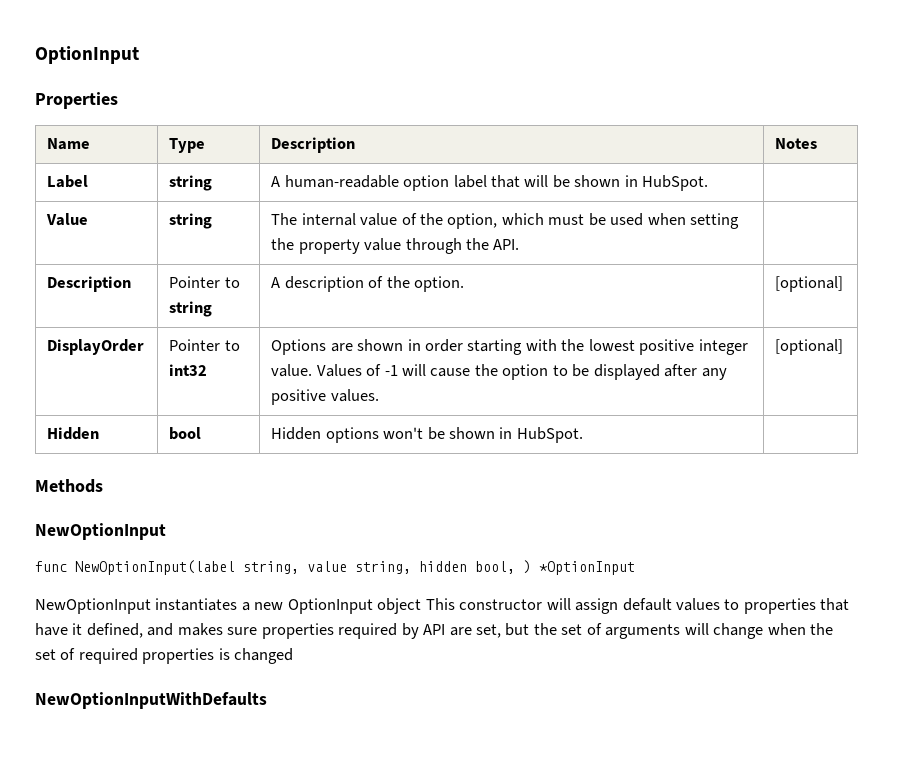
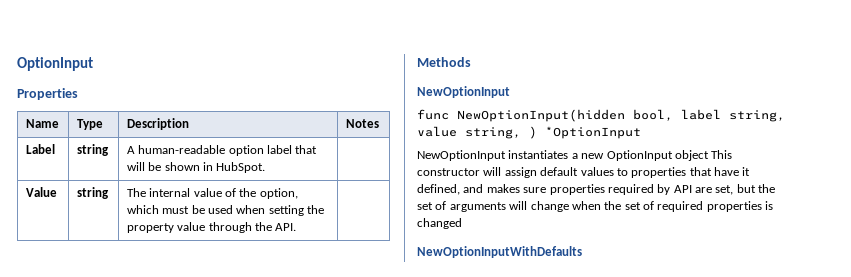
[47,276,132,292] [169,276,240,288] [169,301,213,317] [271,276,464,292] [775,276,844,292] [47,339,145,355] [169,339,240,351] [169,364,208,376] [271,339,748,355] [271,364,727,380] [271,389,379,405] [775,339,844,355] [47,427,100,440] [169,427,202,440] [271,427,583,443] // Description | Pointer to string | A description of the option. | [optional] // DisplayOrder | Pointer to int32 | Options are shown in order starting with the lowest positive integer value. Values of -1 will cause the option to be displayed after any positive values. | [optional] // Hidden | bool | Hidden options won't be shown in HubSpot. | -> (297, 227) none
[75,560,235,575] NewOptionInput(label -> [457,109,721,122] NewOptionInput(hidden bool, label
[419,561,515,574] hidden bool, -> (521, 133) none

